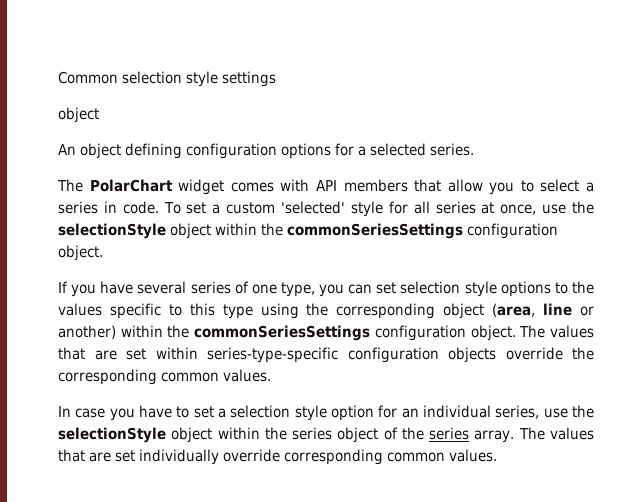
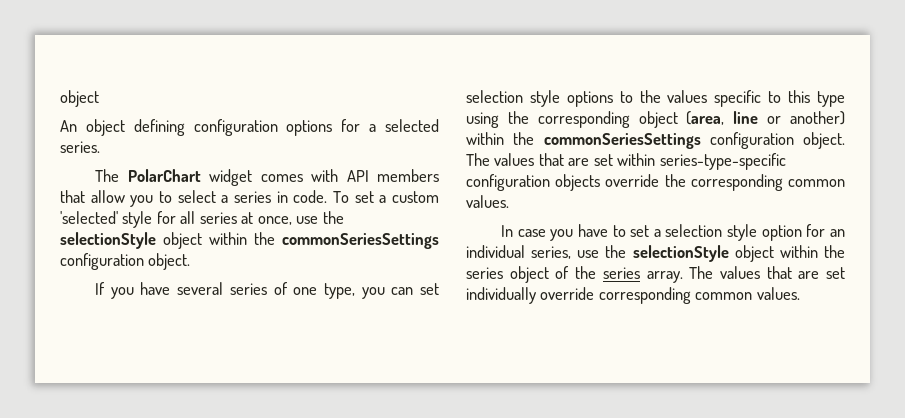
[58,71,276,87] Common selection style settings // -> (60, 98) none

